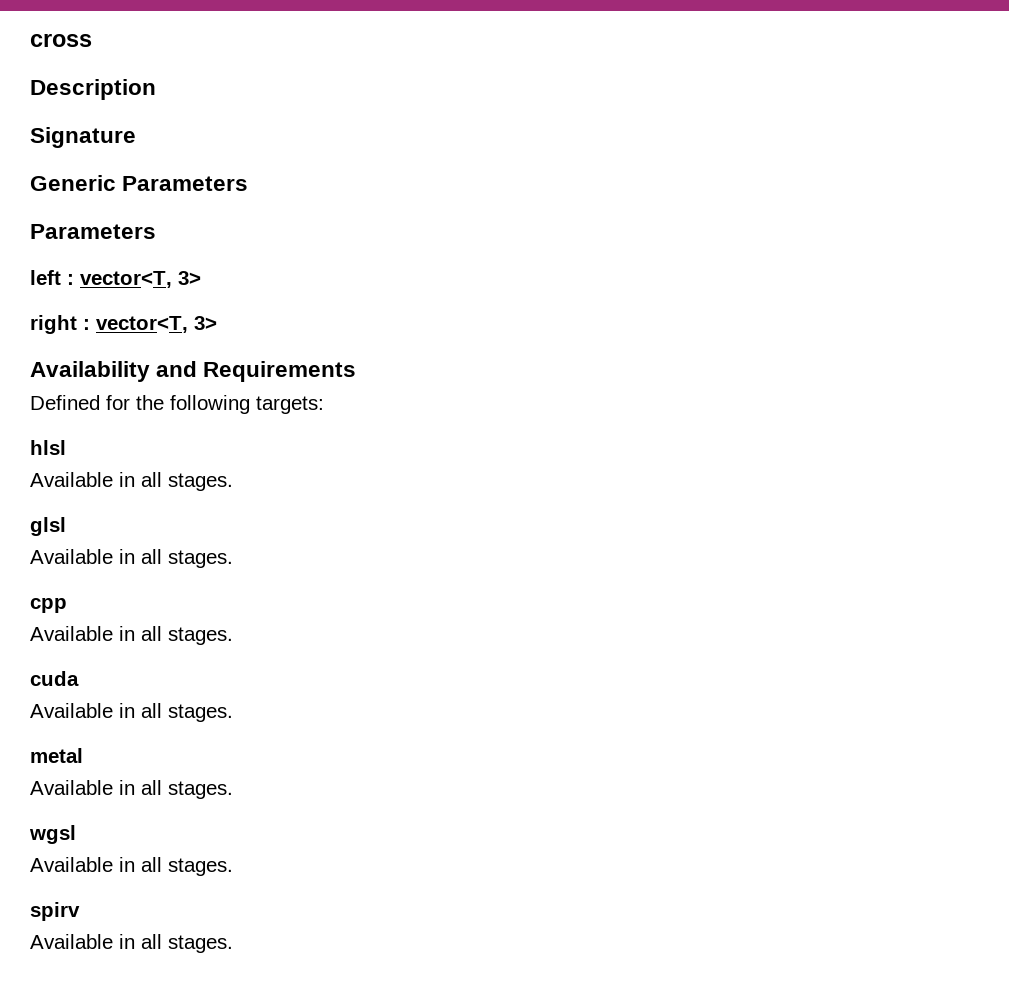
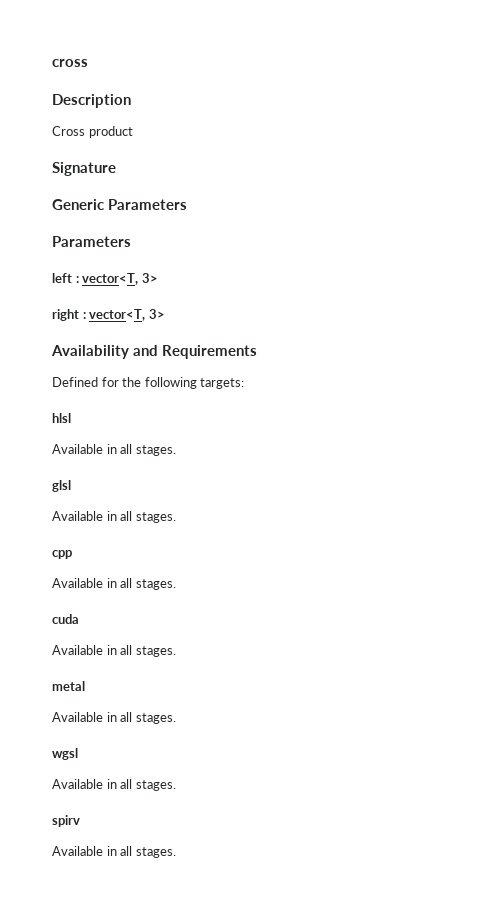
(156, 89) none -> [52,126,133,138] // Cross product

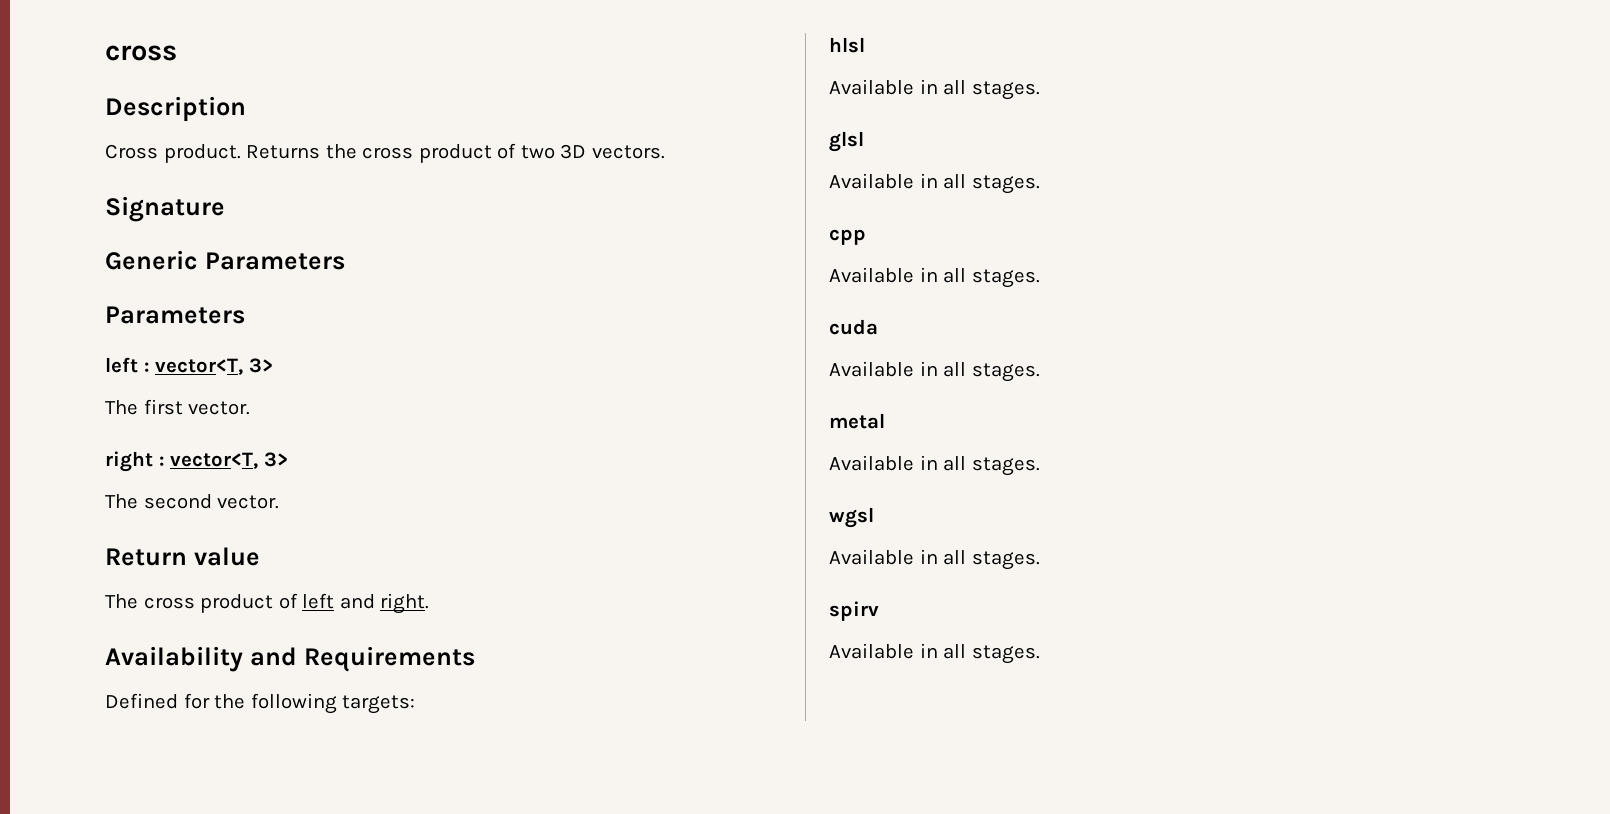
[88,126,133,138] product -> [163,143,665,163] product. Returns the cross product of two 3D vectors.
(158, 278) none -> [105,399,251,415] // The first vector.
(165, 314) none -> [105,494,280,509] [105,547,260,566] [105,593,430,614] // The second vector. // Return value // The cross product of left and right.

